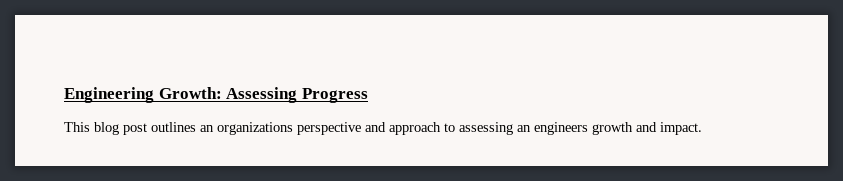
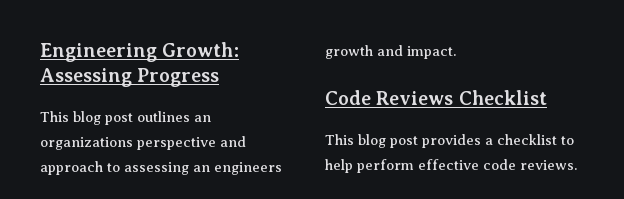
(702, 128) none -> [325,90,547,105] [325,134,574,148] [325,159,577,173] // Code Reviews Checklist // This blog post provides a checklist to help perform effective code reviews.

